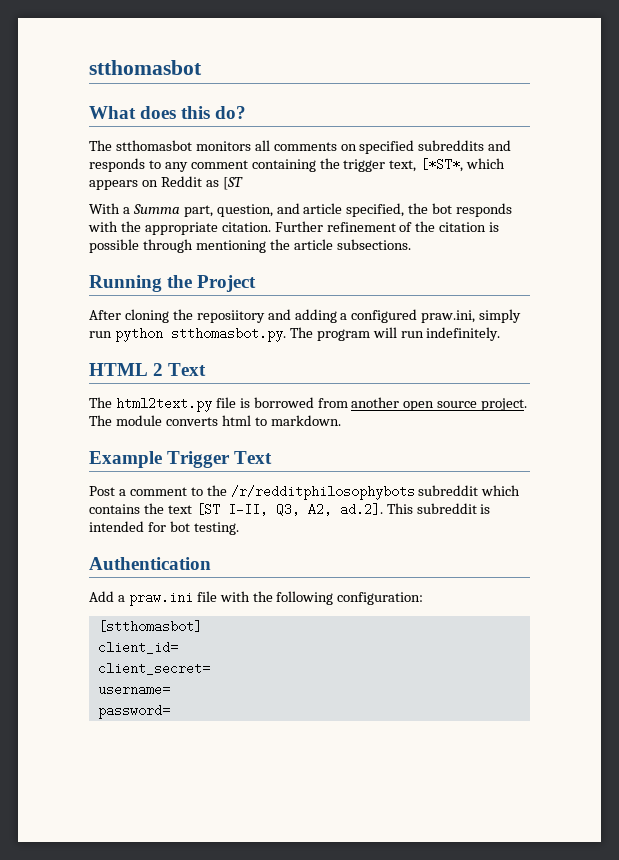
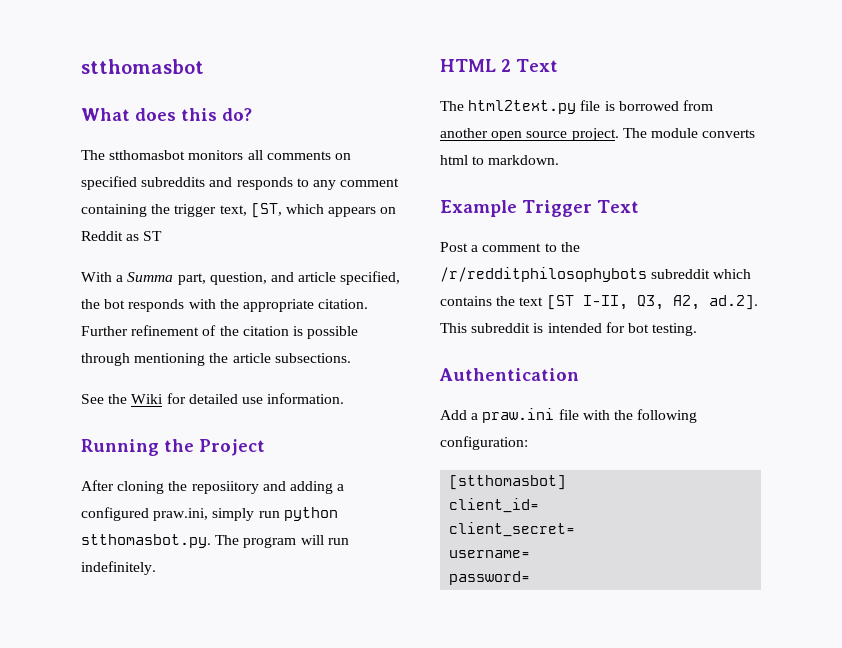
[420,158,464,172] [*ST*, -> [250,203,282,218] [ST,
[222,177,243,190] [ST -> [143,231,163,241] ST
(411, 244) none -> [81,393,345,404] // See the Wiki for detailed use information.

